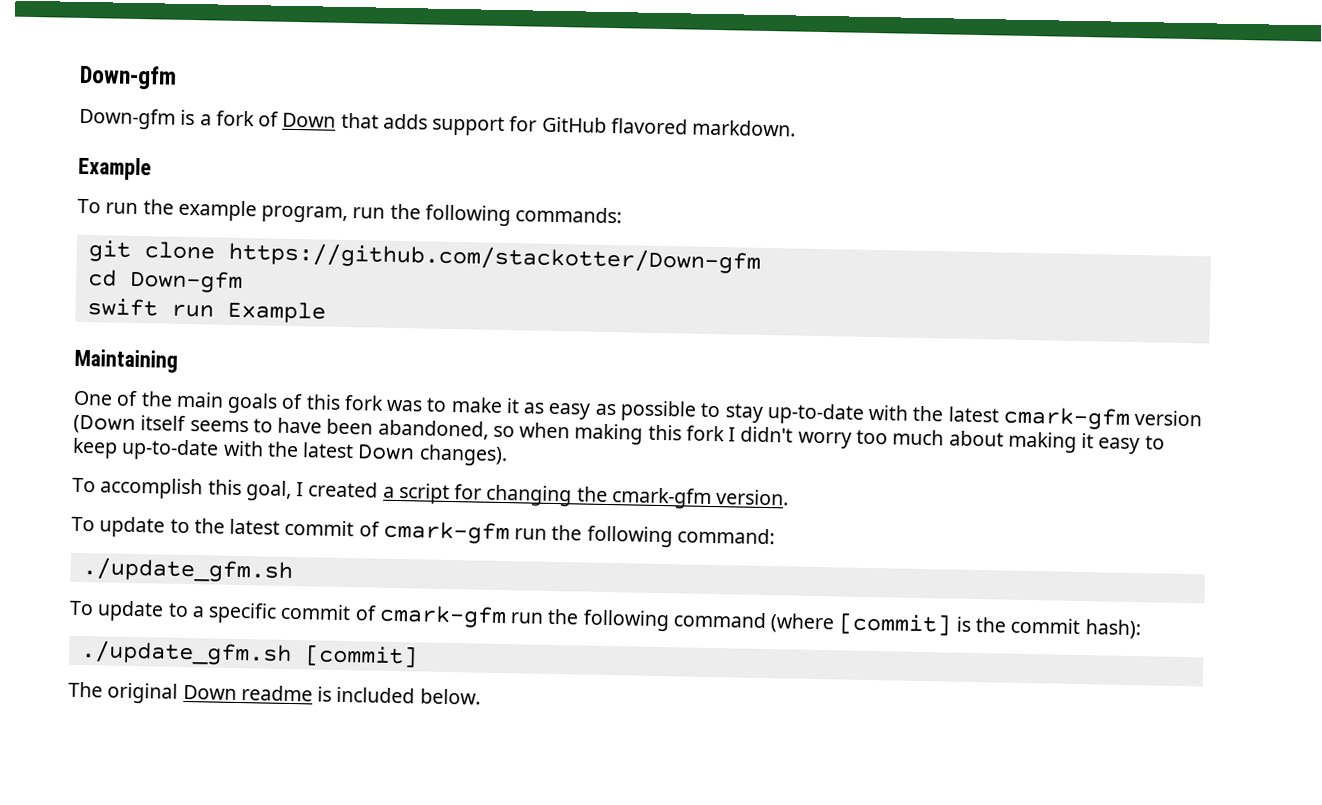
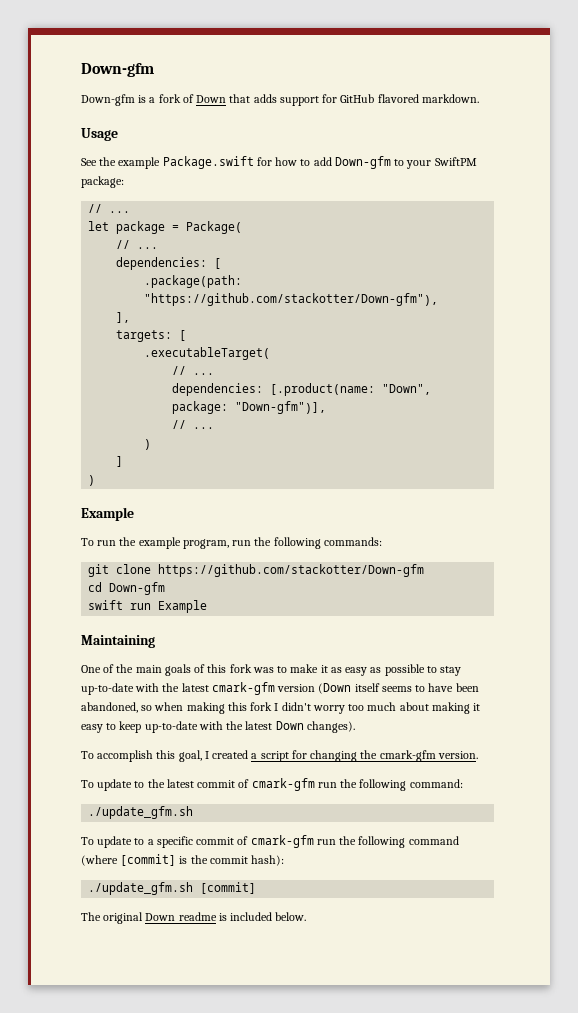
(797, 128) none -> [81,128,118,141] [81,156,477,169] [81,176,124,188] [88,204,131,213] [88,221,243,234] [116,240,159,249] [116,257,222,270] [144,275,243,288] [144,293,439,306] [116,312,131,323] [116,330,187,342] [144,347,271,360] [172,366,215,375] [172,383,432,396] [172,401,327,414] [172,420,215,429] [144,439,152,450] [116,456,124,467] [88,475,96,486] // Usage // See the example Package.swift for how to add Down-gfm to your SwiftPM package: // // ... // let package = Package( // // ... // dependencies: [ // .package(path: "https://github.com/stackotter/Down-gfm"), // ], // targets: [ // .executableTarget( // // ... // dependencies: [.product(name: "Down", package: "Down-gfm")], // // ... // ) // ] // )

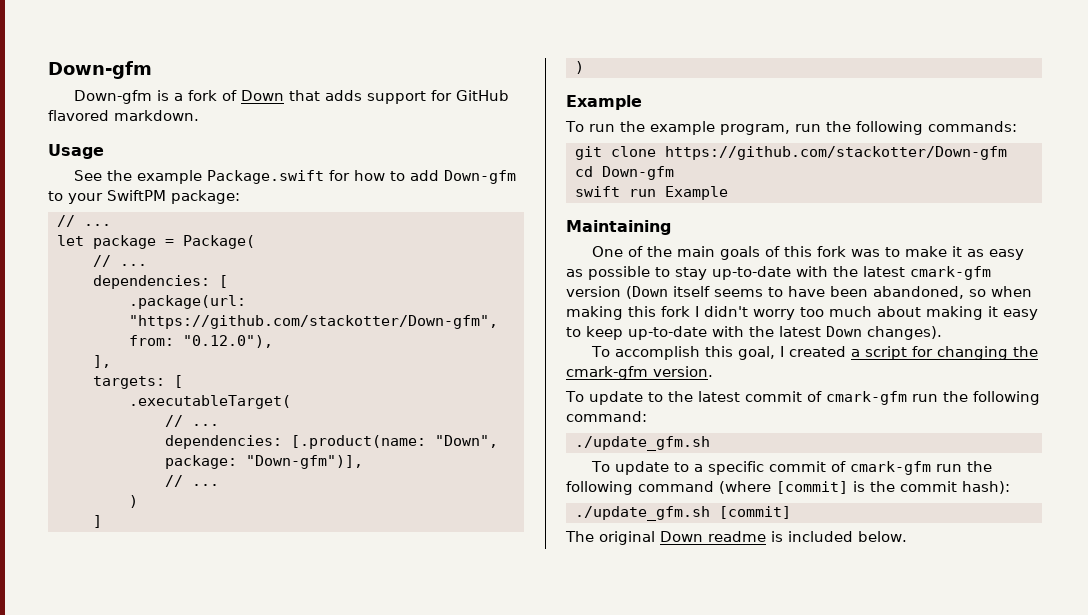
[144,275,243,288] [144,293,439,306] .package(path: "https://github.com/stackotter/Down-gfm"), -> [128,295,246,309] [128,315,498,329] [128,335,273,348] .package(url: "https://github.com/stackotter/Down-gfm", from: "0.12.0"),

